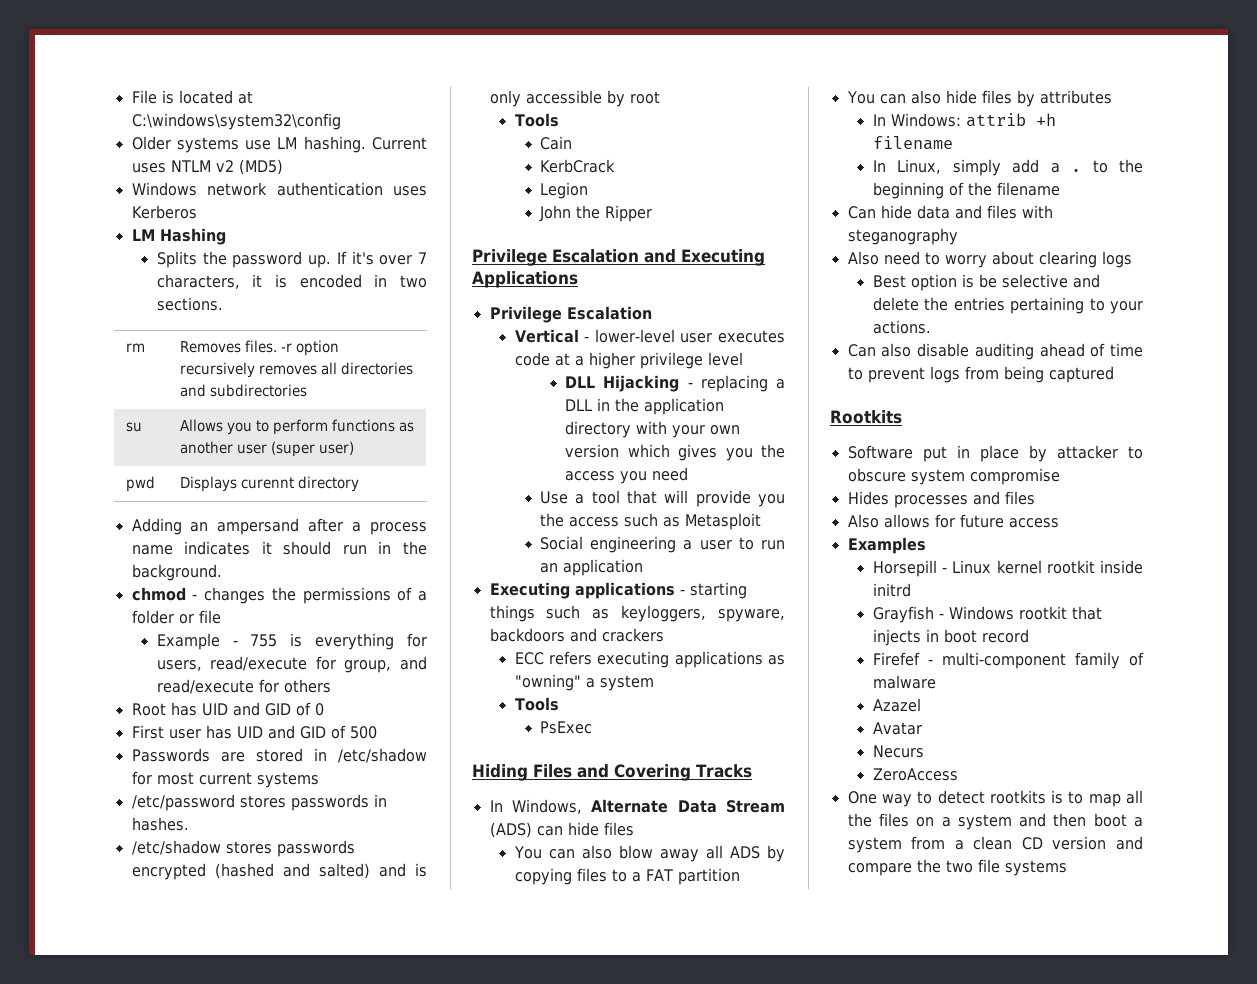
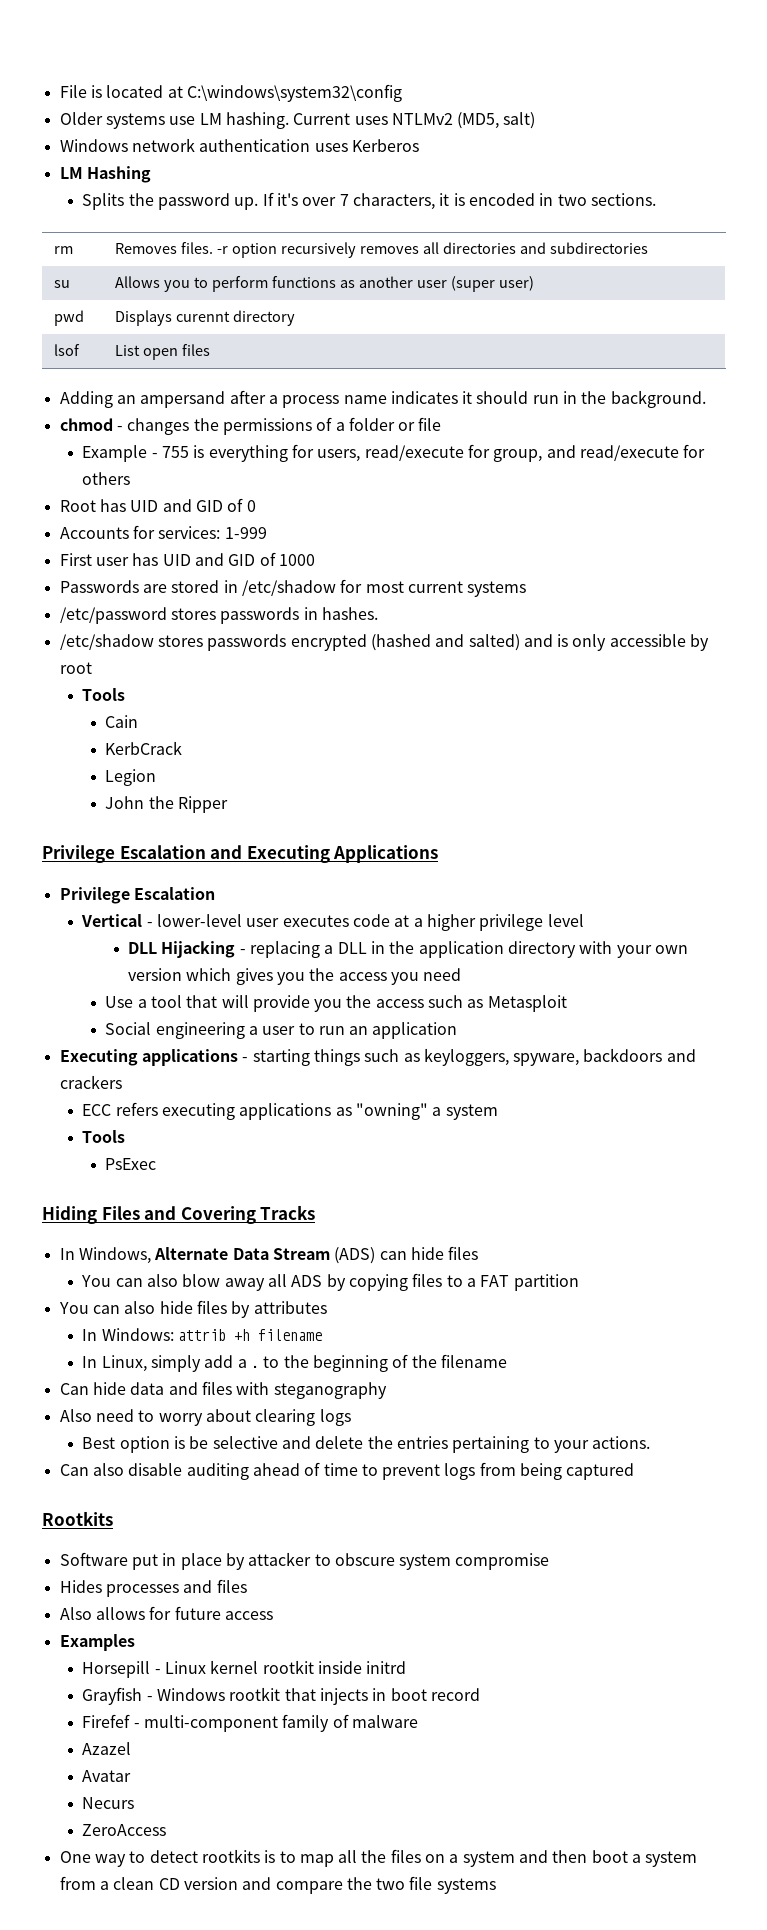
[170,159,283,175] NTLM v2 (MD5) -> [391,112,536,129] NTLMv2 (MD5, salt)
(360, 484) none -> [54,344,81,356] [115,344,211,360] // lsof | List open files
(324, 709) none -> [59,525,267,539] // Accounts for services: 1-999
[349,726,377,739] 500 -> [278,554,315,566] 1000

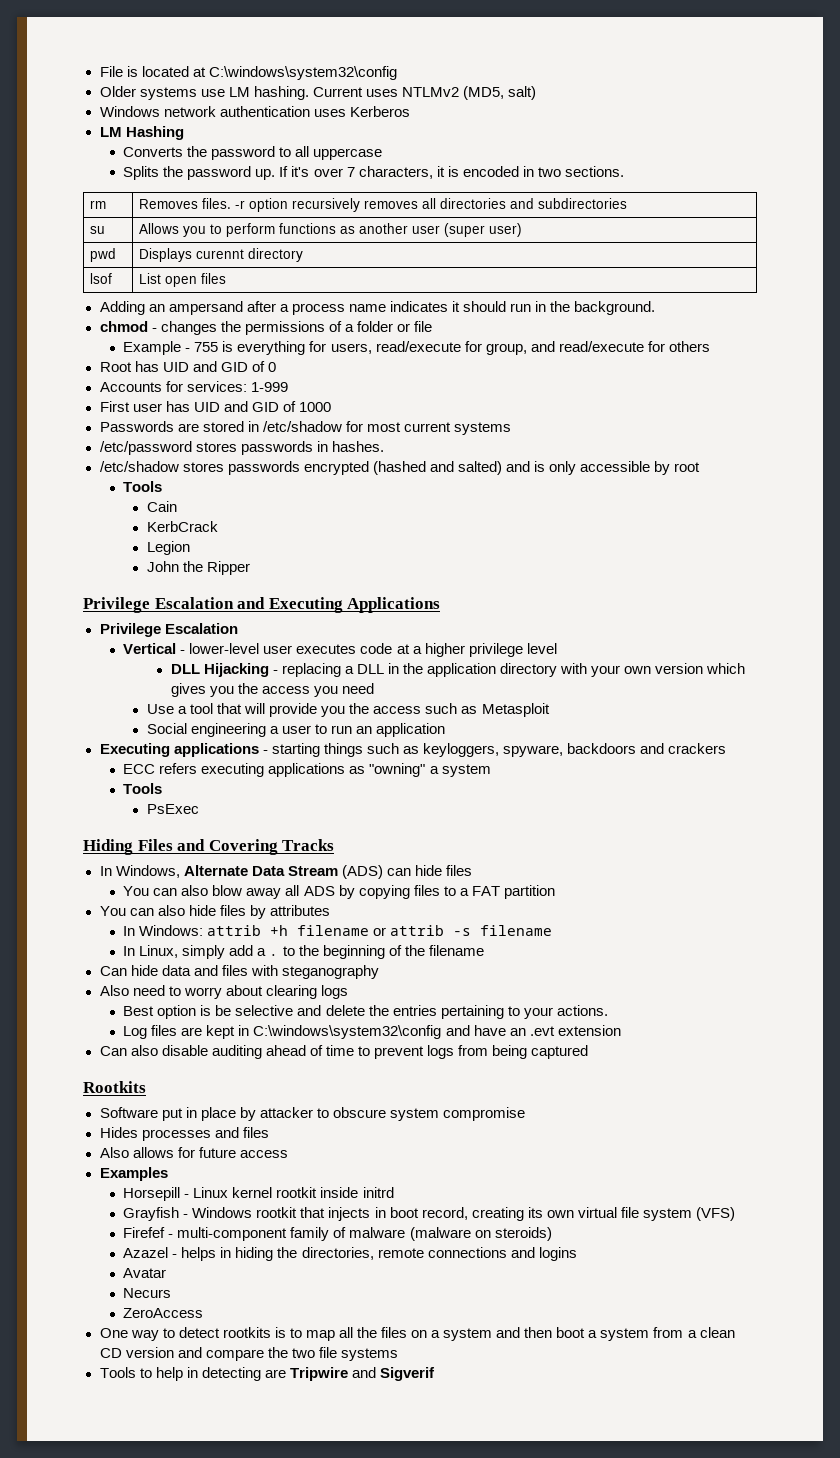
(151, 174) none -> [123,146,383,160] // Converts the password to all uppercase
(323, 1335) none -> [373,925,553,936] or attrib -s filename
(651, 1442) none -> [123,1025,621,1039] // Log files are kept in C:\windows\system32\config and have an .evt extension
[430,1688,480,1701] record -> [421,1207,735,1221] record, creating its own virtual file system (VFS)
[82,1742,132,1755] // Azazel -> [409,1227,552,1241] [123,1247,577,1261] (malware on steroids) // Azazel - helps in hiding the directories, remote connections and logins
(496, 1886) none -> [99,1367,435,1381] // Tools to help in detecting are Tripwire and Sigverif

